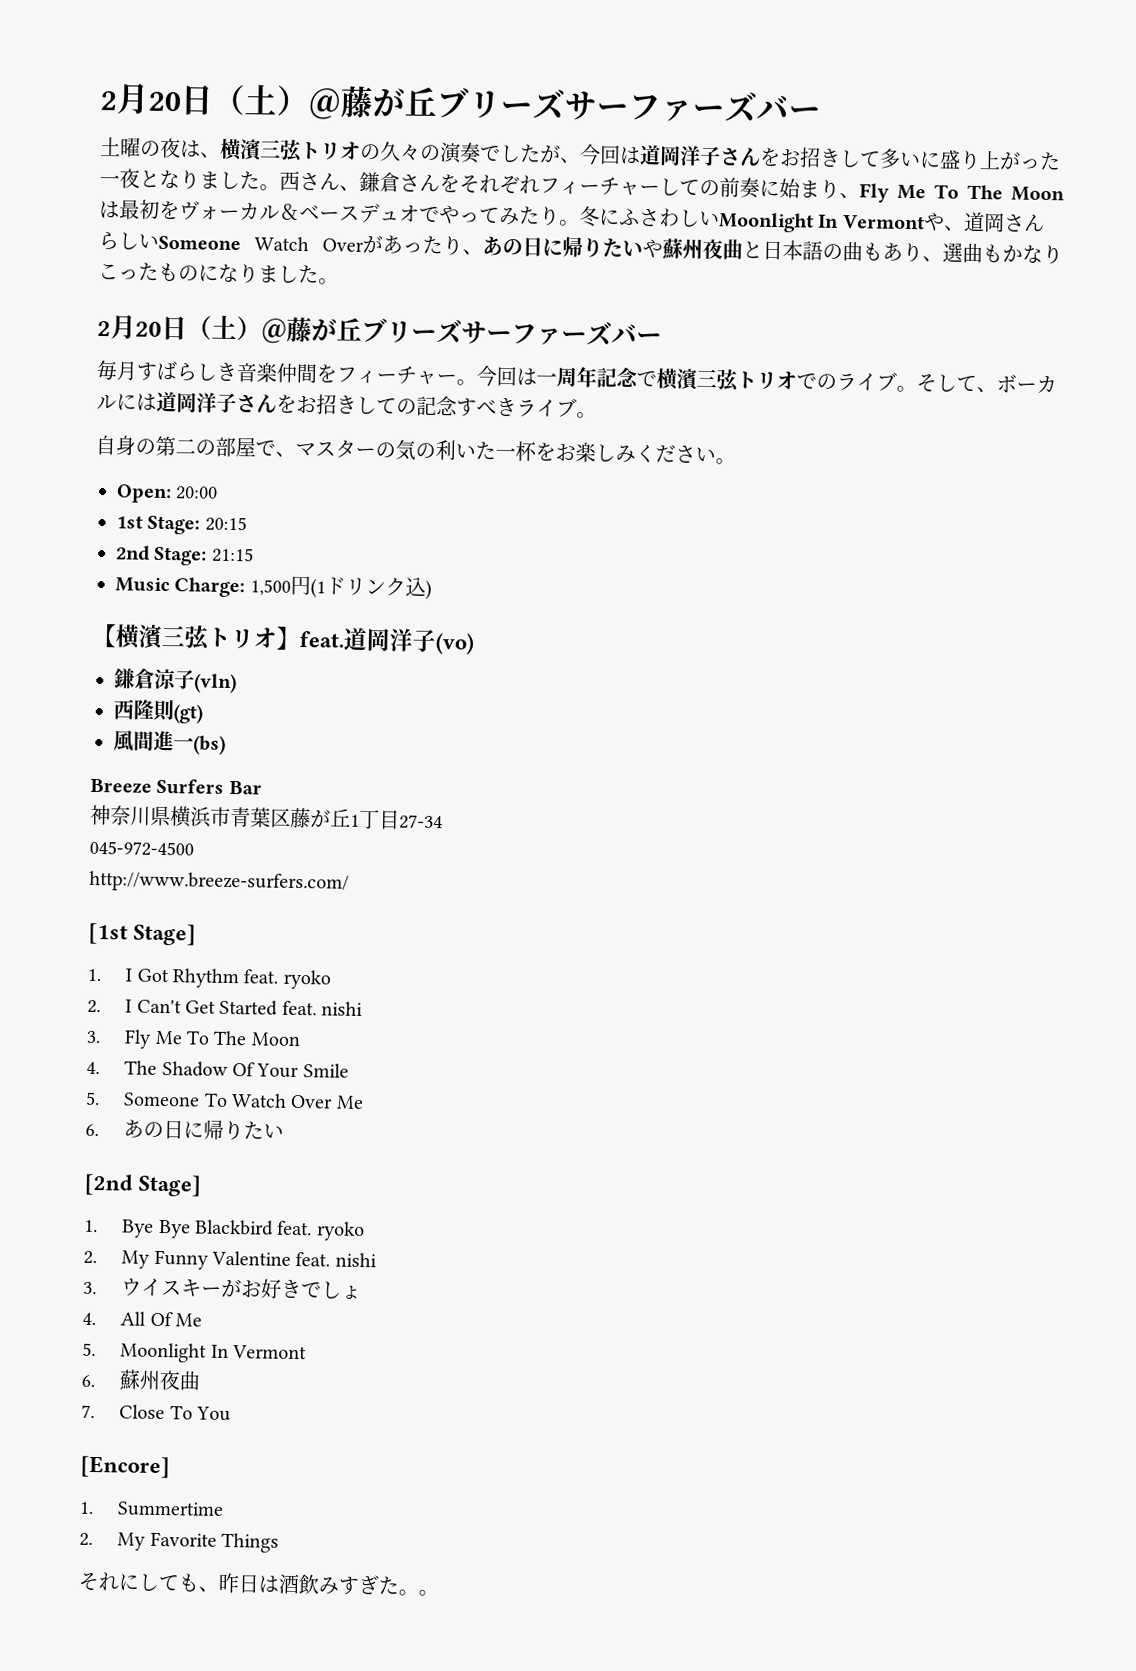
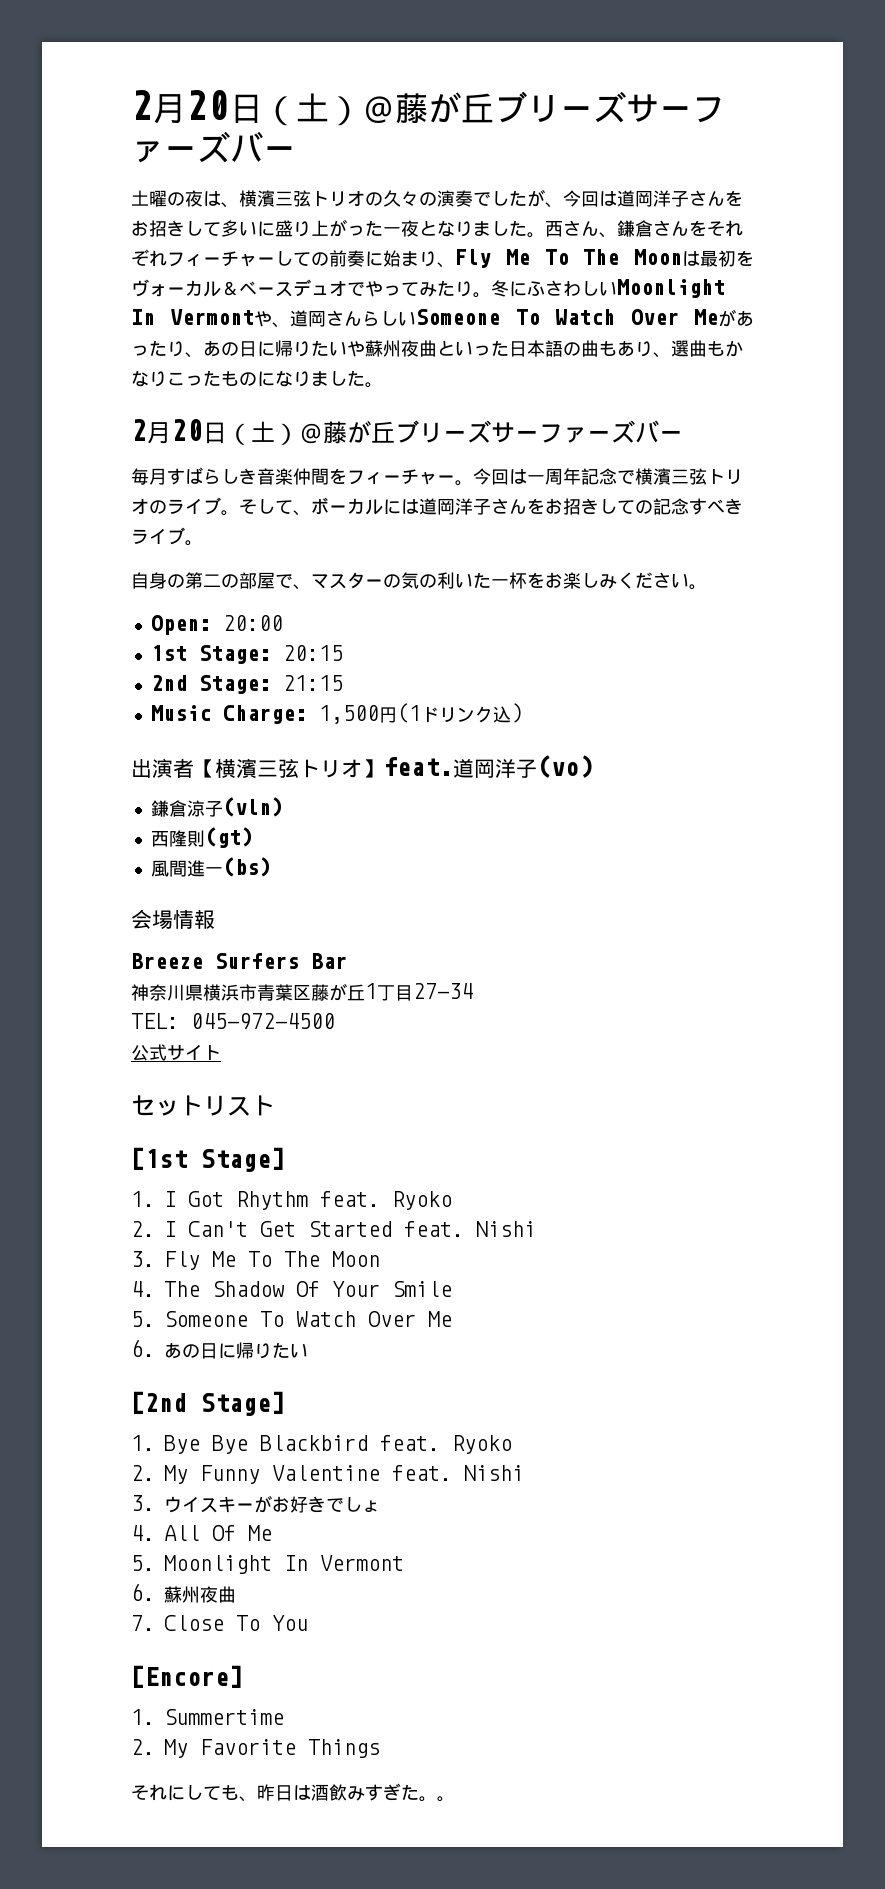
[254,236,365,252] Watch Over -> [515,309,718,325] To Watch Over Me
(763, 250) none -> [455,340,509,356] いった
[796,373,817,389] で -> (149, 506) none
(432, 589) none -> [131,758,194,778] 出演者
(226, 745) none -> [131,909,215,930] // 会場情報
(443, 822) none -> [131,1013,179,1029] TEL:
[89,870,349,894] http://www.breeze-surfers.com/ -> [131,1044,221,1061] [131,1095,275,1116] 公式サイト // セットリスト
[282,969,331,990] ryoko -> [392,1191,452,1210] Ryoko
[321,1001,364,1016] nishi -> [476,1221,536,1237] Nishi
[315,1221,365,1242] ryoko -> [452,1435,512,1454] Ryoko
[334,1252,377,1268] nishi -> [464,1465,524,1481] Nishi

